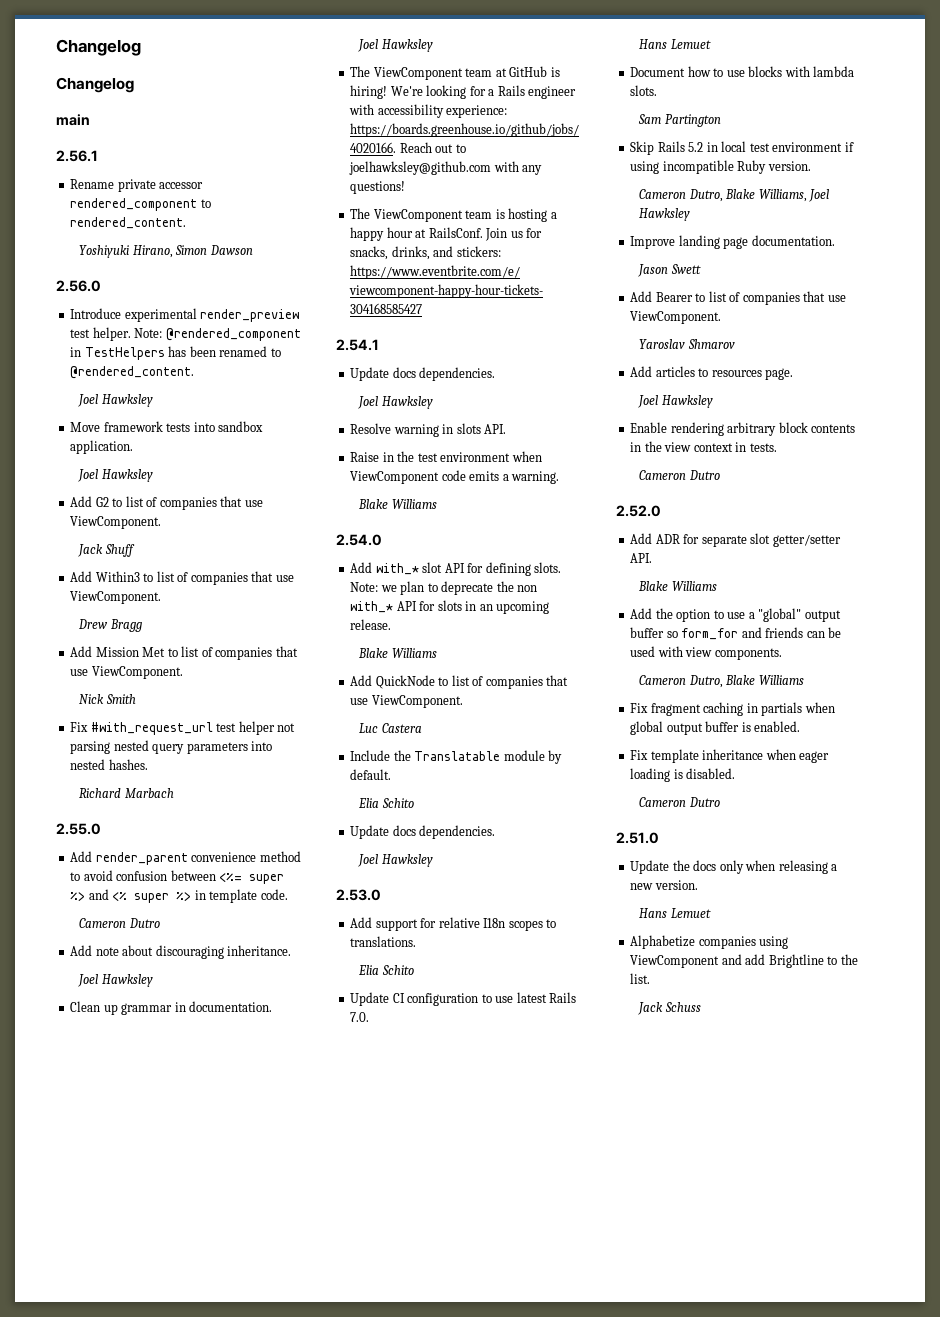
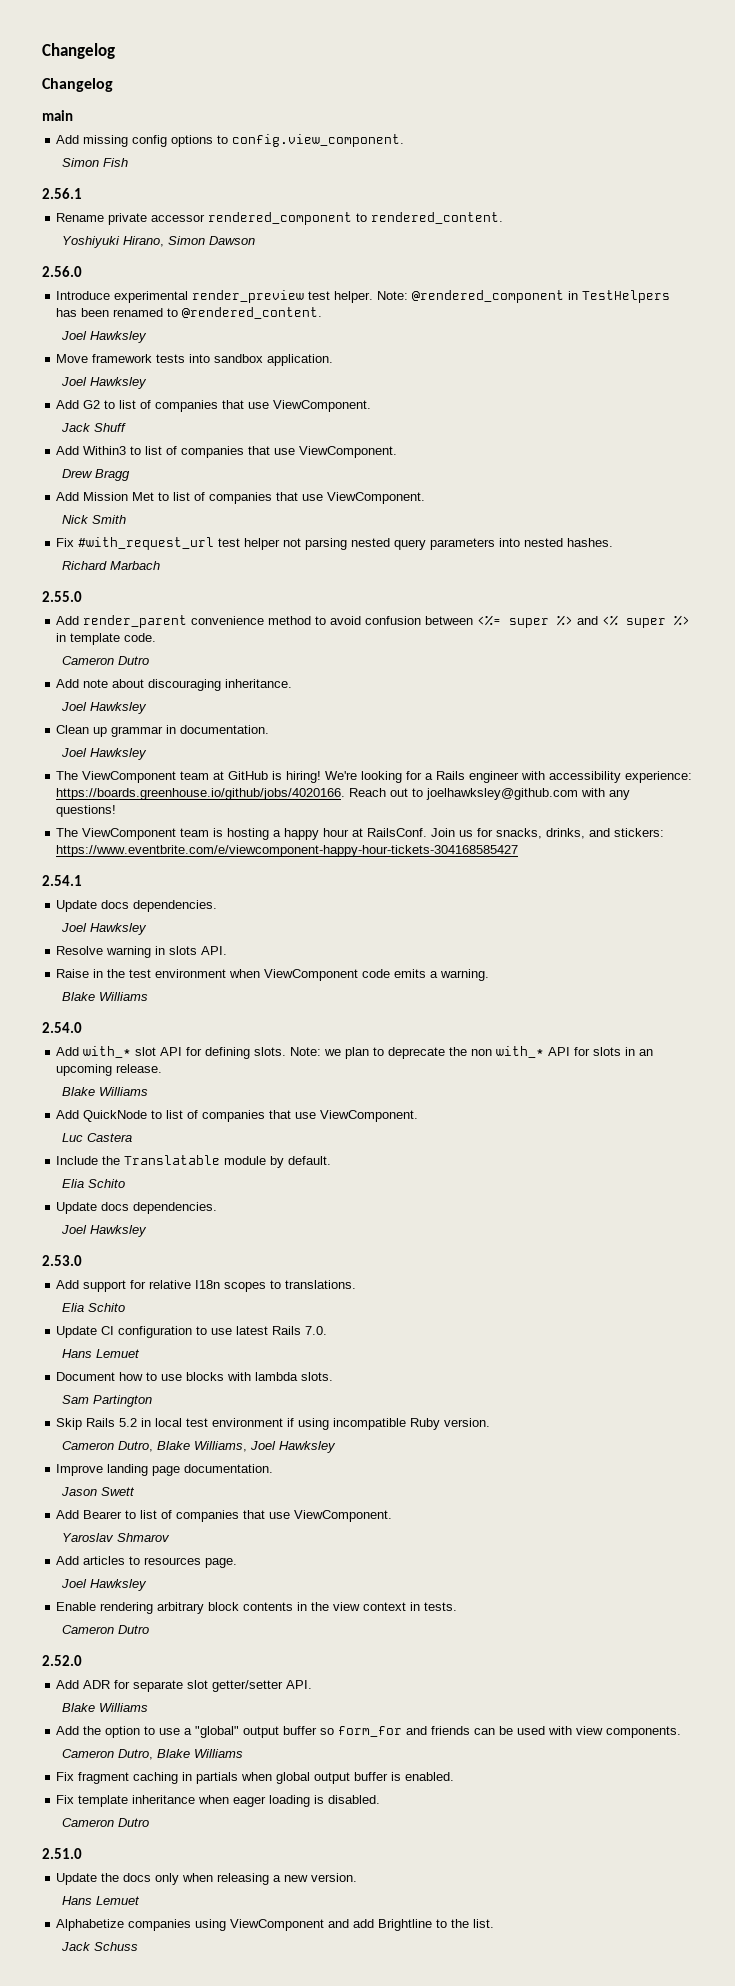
(90, 120) none -> [56,134,405,147] [62,158,129,167] // Add missing config options to config.view_component. // Simon Fish

